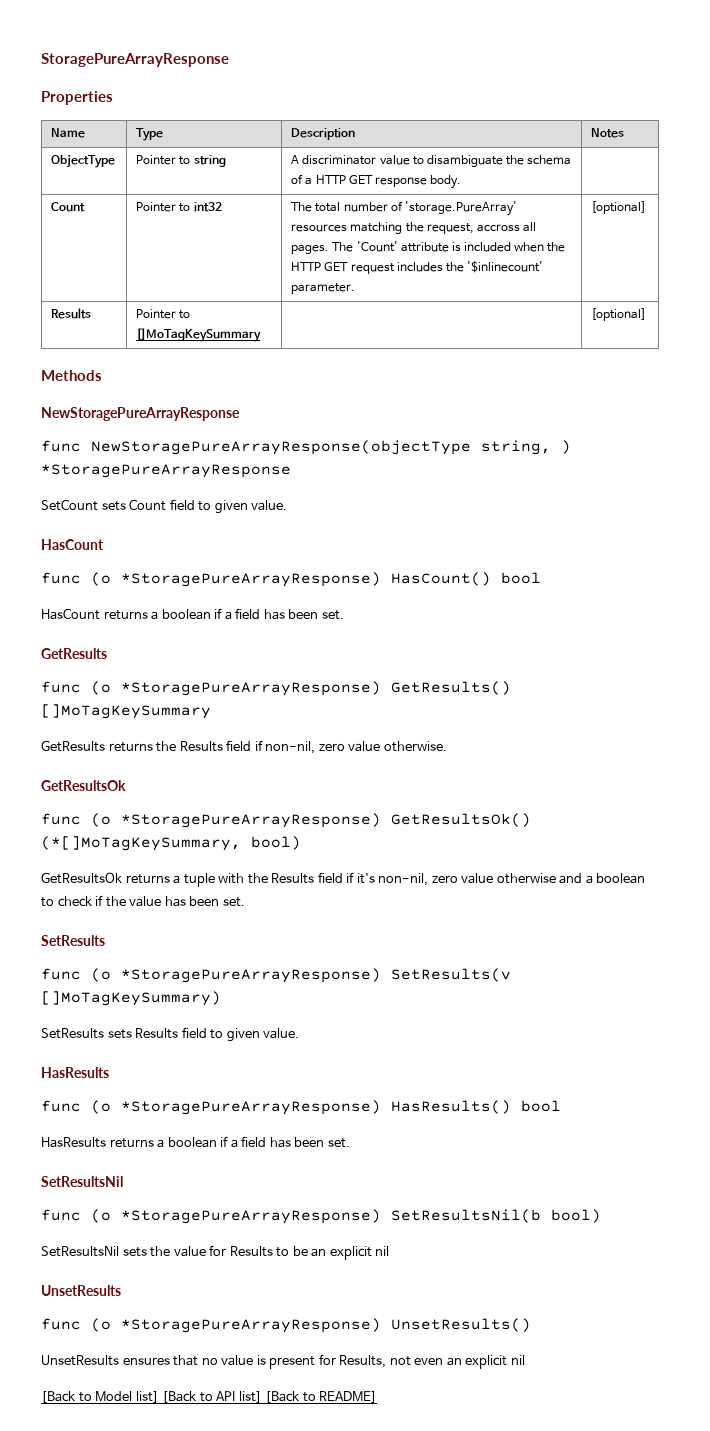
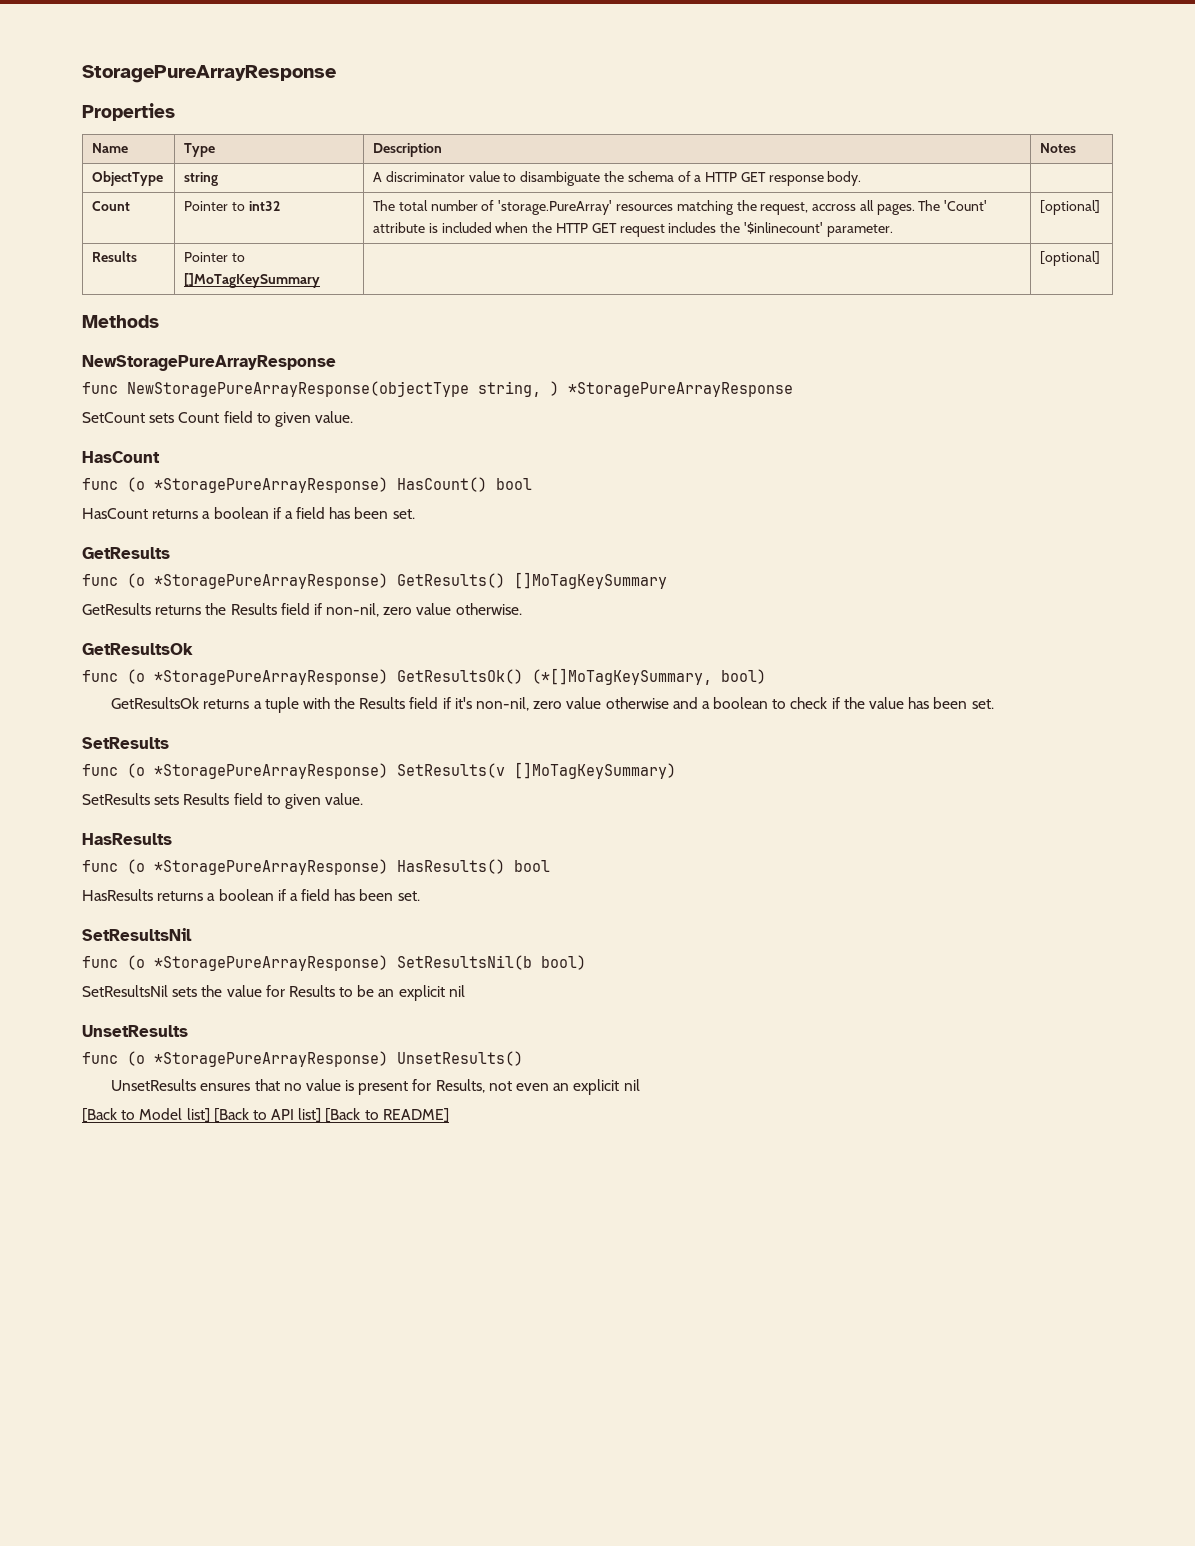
[136,155,191,165] Pointer to -> (164, 178) none

